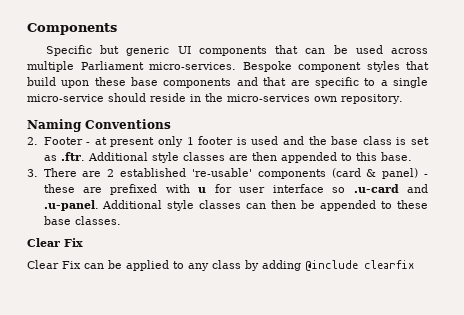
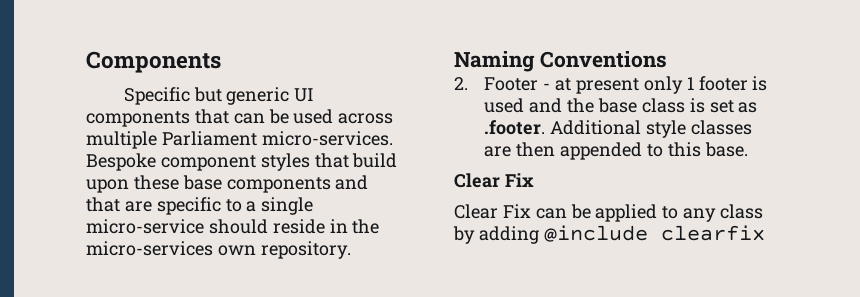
[60,152,85,161] .ftr. -> [484,120,546,135] .footer.
[27,168,428,179] [43,184,428,195] [43,200,429,211] [43,216,121,225] // 3. There are 2 established 're-usable' components (card & panel) - these are prefixed with u for user interface so .u-card and .u-panel. Additional style classes can then be appended to these base classes. -> (748, 149) none

